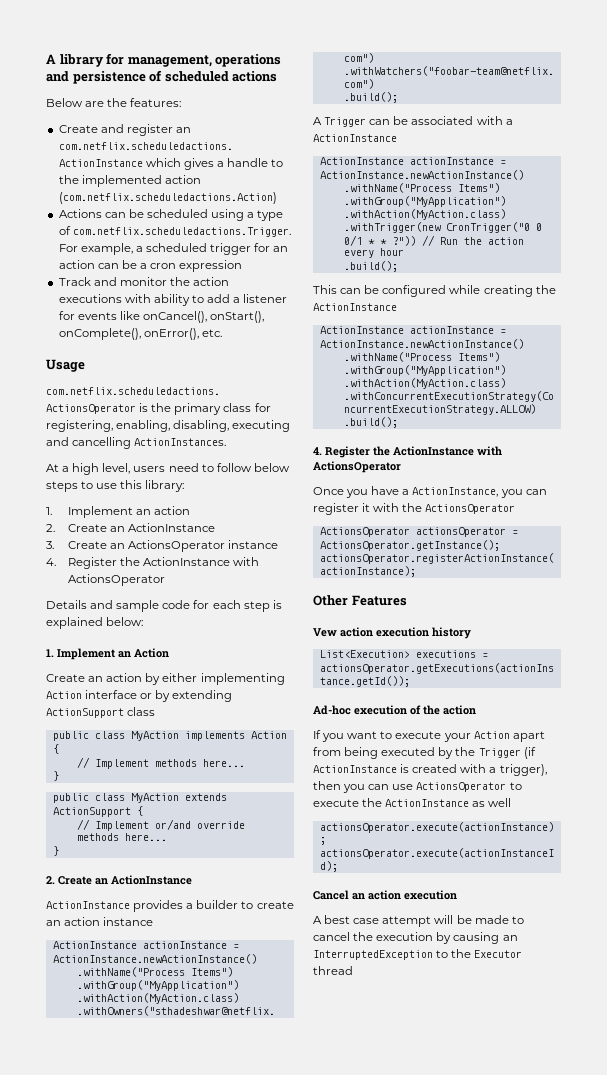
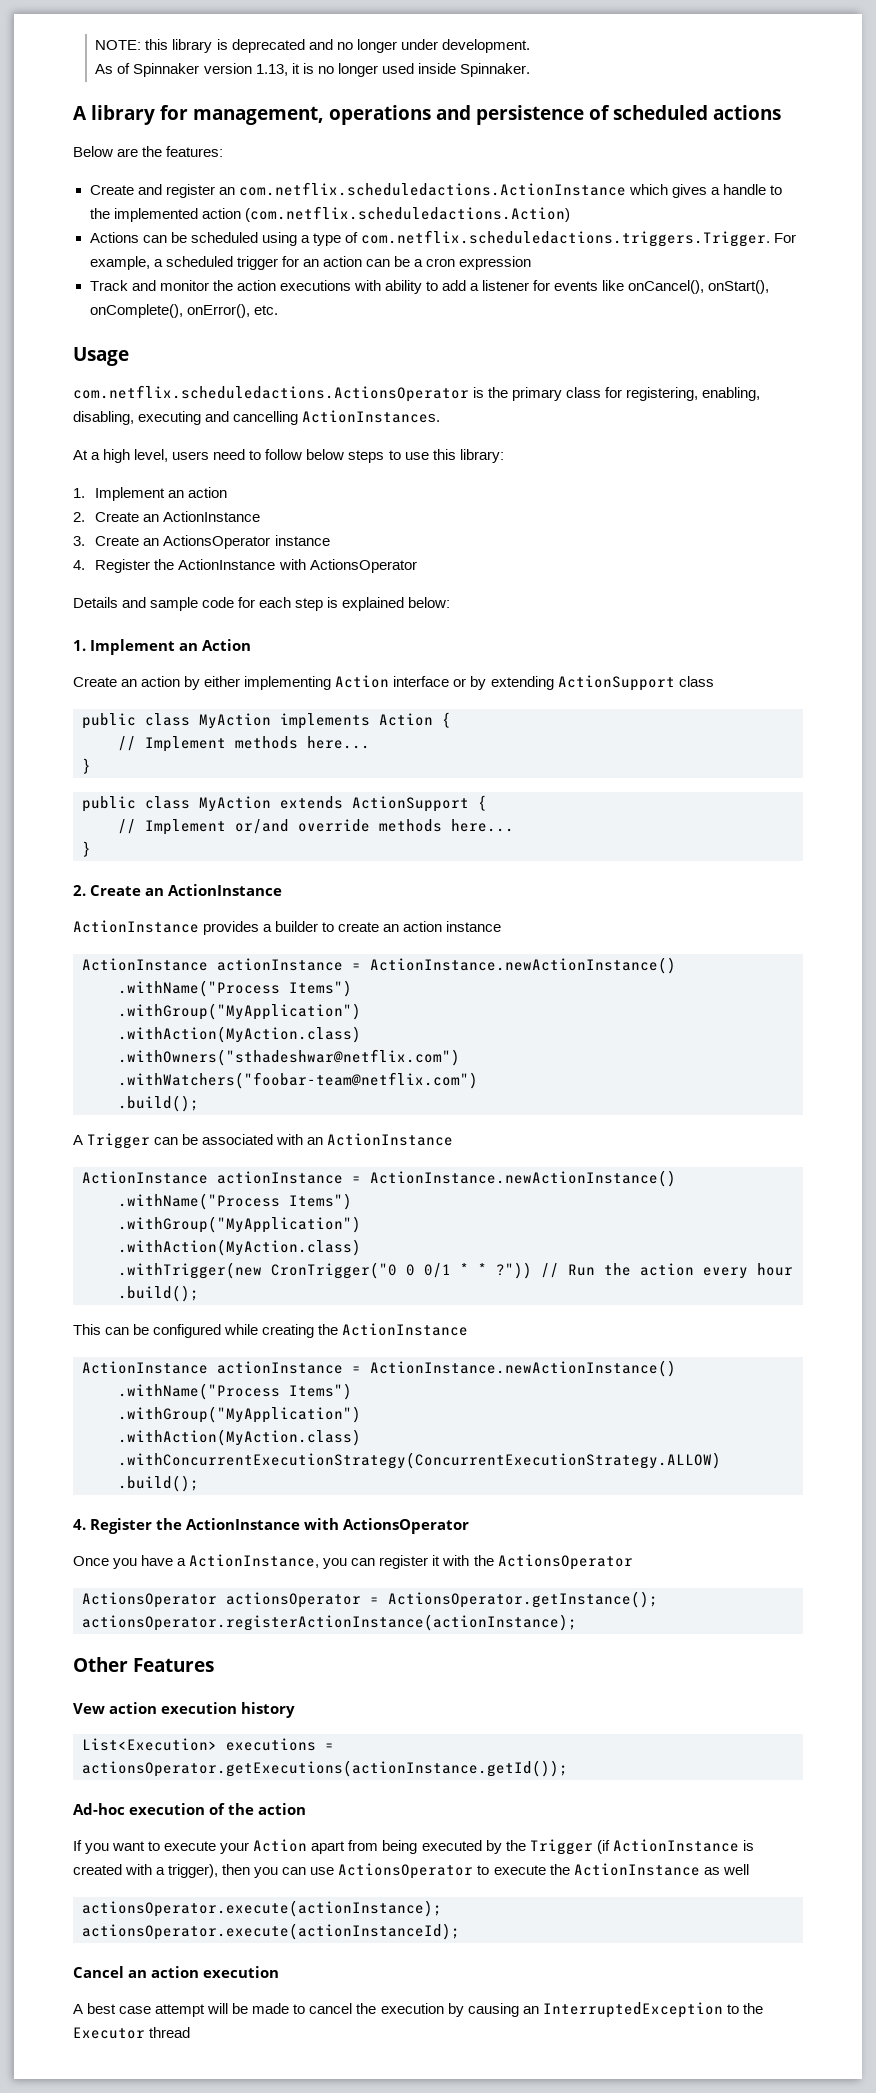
(46, 59) none -> [95,39,530,53] [95,63,530,77] NOTE: this library is deprecated and no longer under development. // As of Spinnaker version 1.13, it is no longer used inside Spinnaker. //
[72,227,291,237] com.netflix.scheduledactions.Trigger. -> [360,230,770,247] com.netflix.scheduledactions.triggers.Trigger.
[505,119,513,125] a -> [307,1137,324,1145] an

